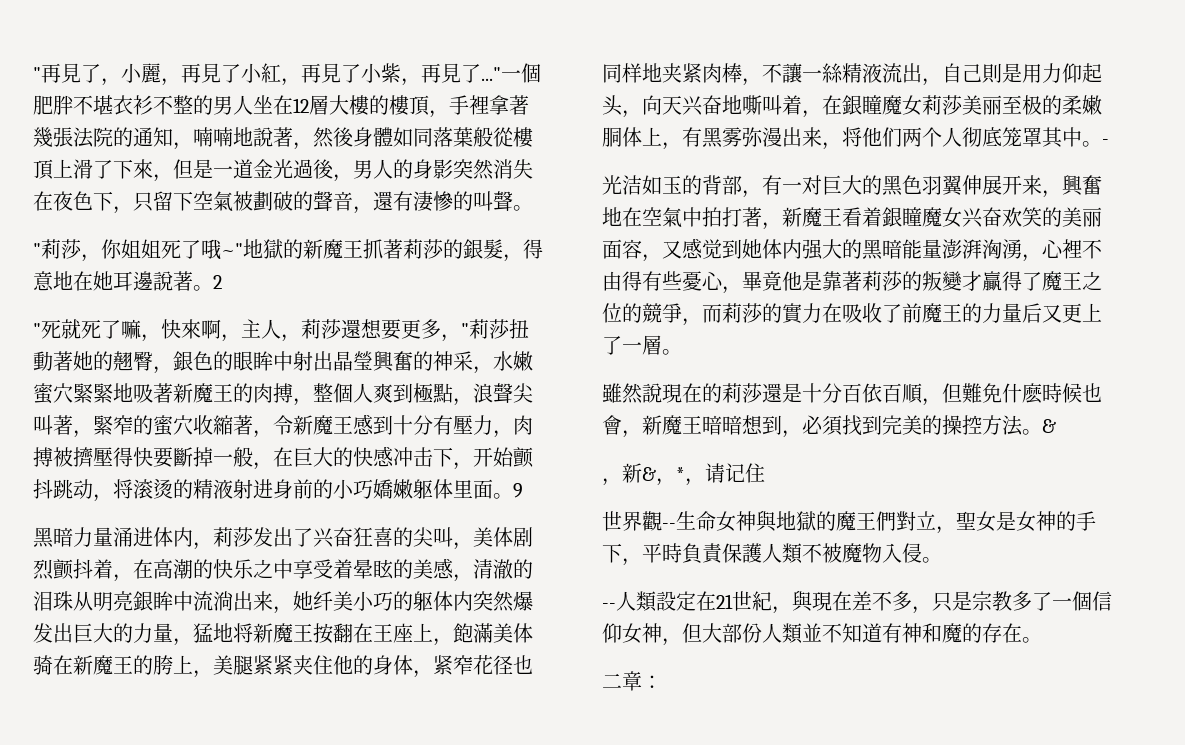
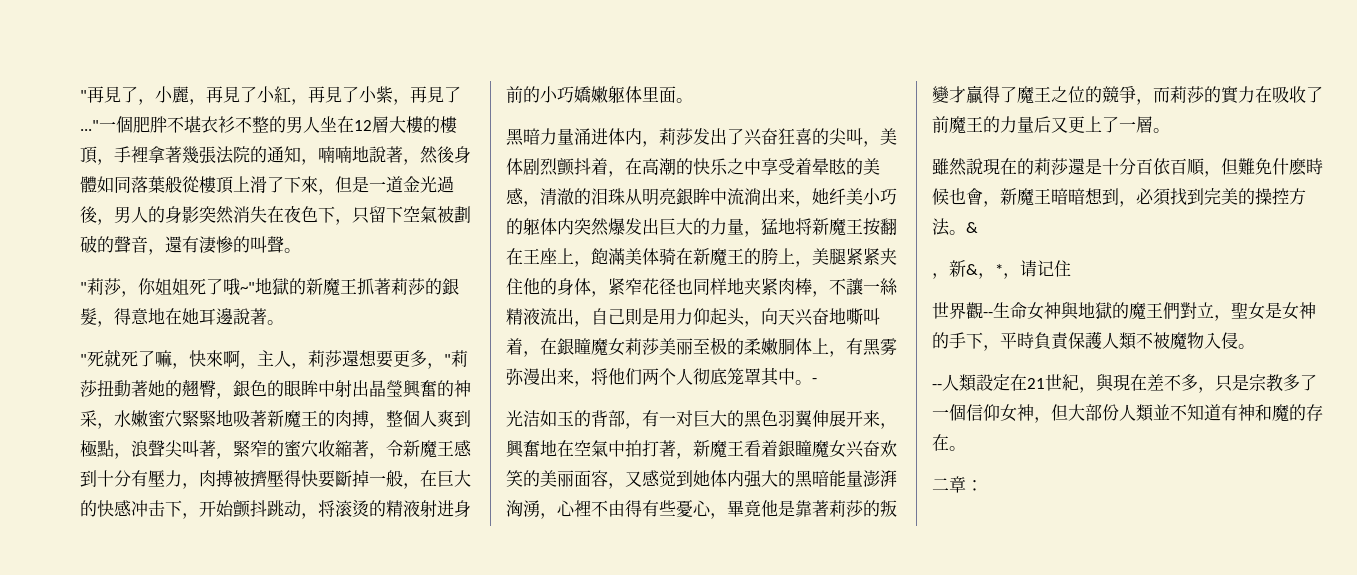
[213,275,222,289] 2 -> (284, 322) none
[513,483,523,498] 9 -> (693, 100) none

